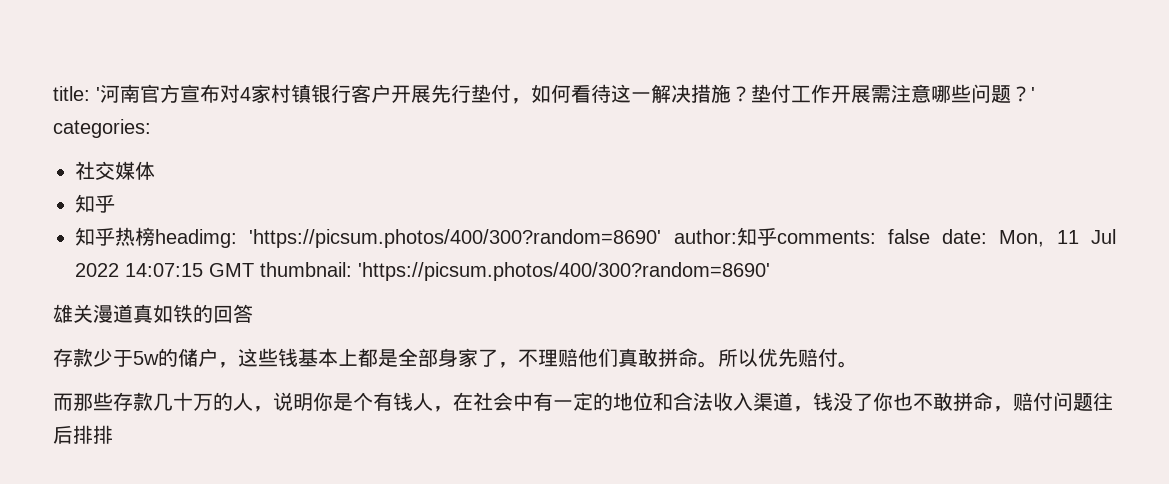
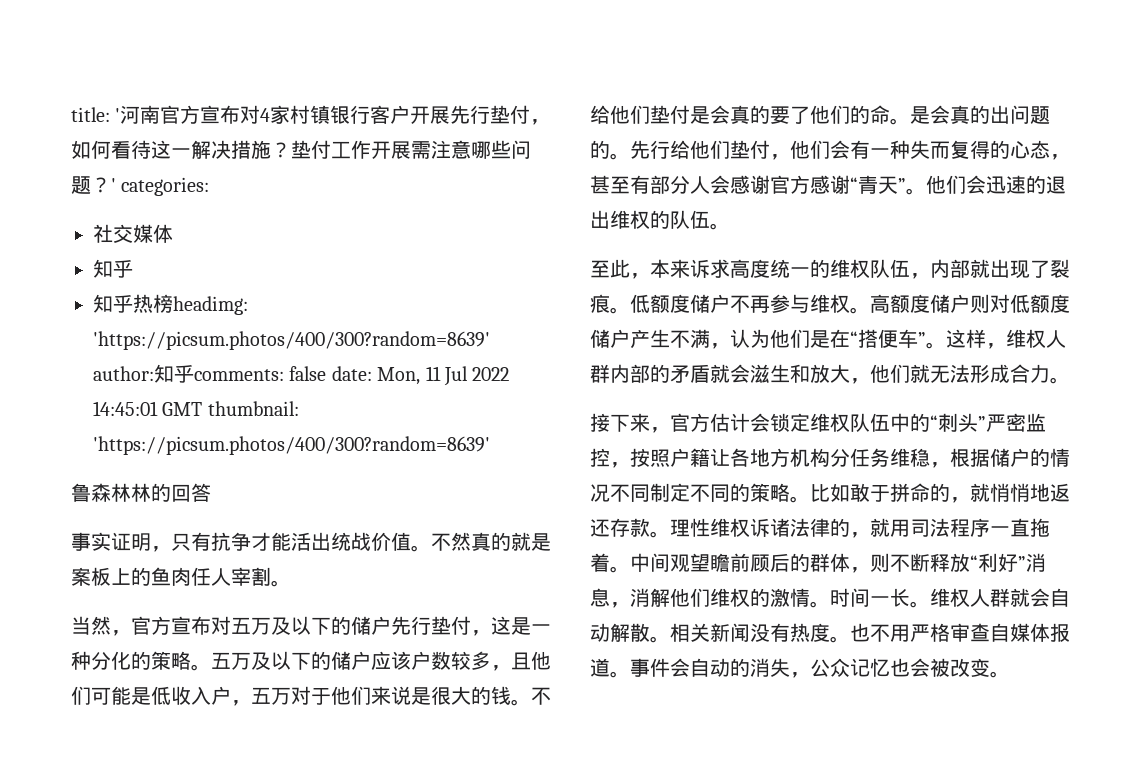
[249,229,662,248] 'https://picsum.photos/400/300?random=8690' -> [93,331,490,350] 'https://picsum.photos/400/300?random=8639'
[125,263,203,277] 14:07:15 -> [93,401,158,416] 14:45:01
[358,262,770,281] [53,304,253,323] [53,348,858,368] [53,392,1113,412] [53,425,113,444] 'https://picsum.photos/400/300?random=8690' // 雄关漫道真如铁的回答 // 存款少于5w的储户，这些钱基本上都是全部身家了，不理赔他们真敢拼命。所以优先赔付。 // 而那些存款几十万的人，说明你是个有钱人，在社会中有一定的地位和合法收入渠道，钱没了你也不敢拼命，赔付问题往后排排 -> [93,436,490,455] [71,483,211,502] [71,532,551,552] [71,567,291,587] [71,616,551,636] [71,651,551,671] [71,686,551,706] [590,105,1050,125] [590,140,1070,160] [590,175,1066,195] [590,210,730,230] [590,259,1070,279] [590,294,1070,314] [590,329,1066,349] [590,364,1070,384] [590,413,1046,433] [590,448,1070,468] [590,483,1070,503] [590,518,1050,538] [590,553,1046,573] [590,588,1070,608] [590,623,1070,643] [590,658,1010,678] 'https://picsum.photos/400/300?random=8639' // 鲁森林林的回答 // 事实证明，只有抗争才能活出统战价值。不然真的就是案板上的鱼肉任人宰割。 // 当然，官方宣布对五万及以下的储户先行垫付，这是一种分化的策略。五万及以下的储户应该户数较多，且他们可能是低收入户，五万对于他们来说是很大的钱。不给他们垫付是会真的要了他们的命。是会真的出问题的。先行给他们垫付，他们会有一种失而复得的心态，甚至有部分人会感谢官方感谢“青天”。他们会迅速的退出维权的队伍。 // 至此，本来诉求高度统一的维权队伍，内部就出现了裂痕。低额度储户不再参与维权。高额度储户则对低额度储户产生不满，认为他们是在“搭便车”。这样，维权人群内部的矛盾就会滋生和放大，他们就无法形成合力。 // 接下来，官方估计会锁定维权队伍中的“刺头”严密监控，按照户籍让各地方机构分任务维稳，根据储户的情况不同制定不同的策略。比如敢于拼命的，就悄悄地返还存款。理性维权诉诸法律的，就用司法程序一直拖着。中间观望瞻前顾后的群体，则不断释放“利好”消息，消解他们维权的激情。时间一长。维权人群就会自动解散。相关新闻没有热度。也不用严格审查自媒体报道。事件会自动的消失，公众记忆也会被改变。

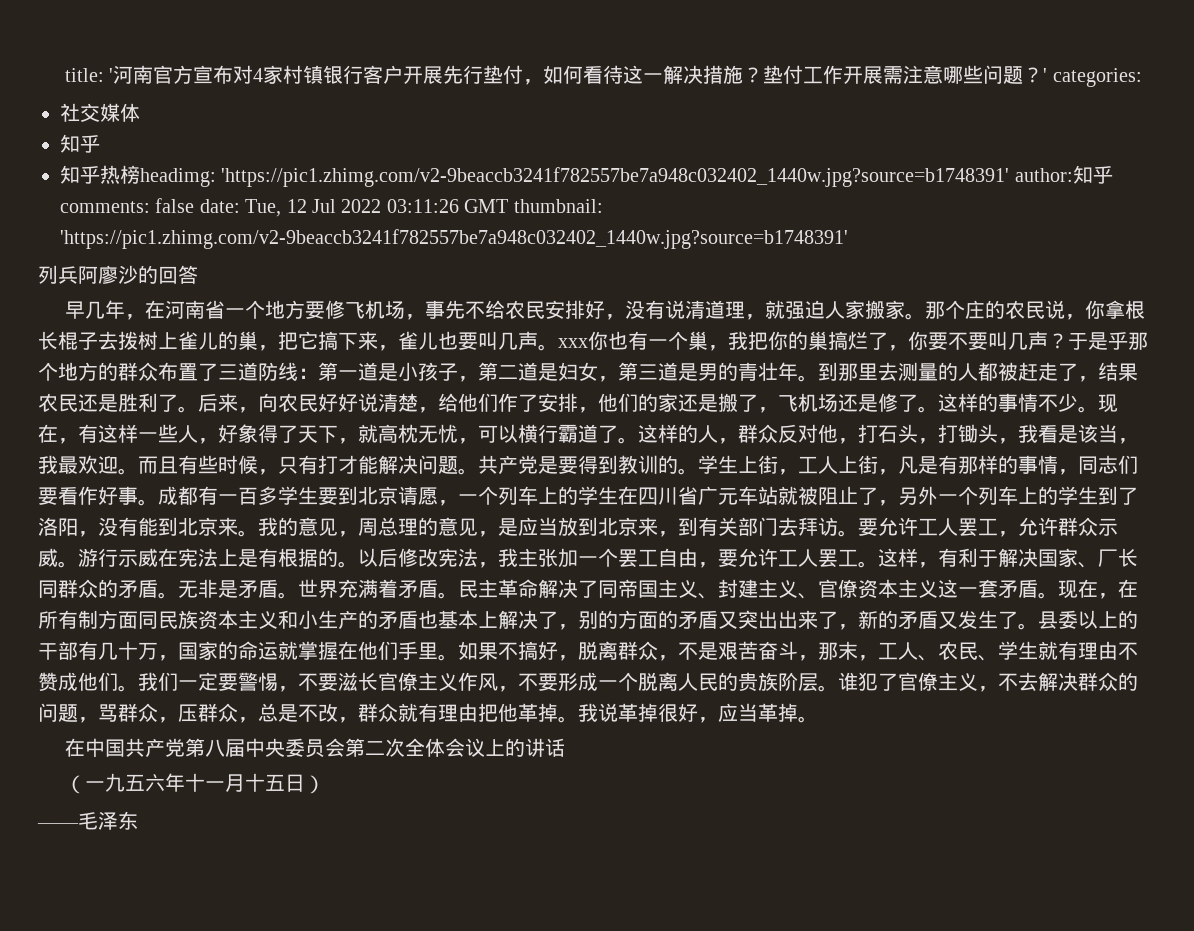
[93,331,490,350] 'https://picsum.photos/400/300?random=8639' -> [221,167,1010,187] 'https://pic1.zhimg.com/v2-9beaccb3241f782557be7a948c032402_1440w.jpg?source=b1748391'
[377,366,441,385] Mon, 11 -> [245,199,307,217] Tue, 12
[93,401,158,416] 14:45:01 -> [386,199,459,213] 03:11:26
[93,436,490,455] [71,483,211,502] [71,532,551,552] [71,567,291,587] [71,616,551,636] [71,651,551,671] [71,686,551,706] [590,105,1050,125] [590,140,1070,160] [590,175,1066,195] [590,210,730,230] [590,259,1070,279] [590,294,1070,314] [590,329,1066,349] [590,364,1070,384] [590,413,1046,433] [590,448,1070,468] [590,483,1070,503] [590,518,1050,538] [590,553,1046,573] [590,588,1070,608] [590,623,1070,643] [590,658,1010,678] 'https://picsum.photos/400/300?random=8639' // 鲁森林林的回答 // 事实证明，只有抗争才能活出统战价值。不然真的就是案板上的鱼肉任人宰割。 // 当然，官方宣布对五万及以下的储户先行垫付，这是一种分化的策略。五万及以下的储户应该户数较多，且他们可能是低收入户，五万对于他们来说是很大的钱。不给他们垫付是会真的要了他们的命。是会真的出问题的。先行给他们垫付，他们会有一种失而复得的心态，甚至有部分人会感谢官方感谢“青天”。他们会迅速的退出维权的队伍。 // 至此，本来诉求高度统一的维权队伍，内部就出现了裂痕。低额度储户不再参与维权。高额度储户则对低额度储户产生不满，认为他们是在“搭便车”。这样，维权人群内部的矛盾就会滋生和放大，他们就无法形成合力。 // 接下来，官方估计会锁定维权队伍中的“刺头”严密监控，按照户籍让各地方机构分任务维稳，根据储户的情况不同制定不同的策略。比如敢于拼命的，就悄悄地返还存款。理性维权诉诸法律的，就用司法程序一直拖着。中间观望瞻前顾后的群体，则不断释放“利好”消息，消解他们维权的激情。时间一长。维权人群就会自动解散。相关新闻没有热度。也不用严格审查自媒体报道。事件会自动的消失，公众记忆也会被改变。 -> [60,229,848,249] [38,265,198,284] [65,300,1146,320] [38,331,1148,351] [38,362,1138,382] [38,393,1118,413] [38,424,1138,444] [38,455,1138,475] [38,486,1138,506] [38,517,1118,537] [38,548,1138,568] [38,579,1138,599] [38,610,1138,630] [38,641,1138,661] [38,672,1138,692] [38,703,818,723] [65,738,566,758] [65,773,326,794] [37,811,138,830] 'https://pic1.zhimg.com/v2-9beaccb3241f782557be7a948c032402_1440w.jpg?source=b1748391' // 列兵阿廖沙的回答 // 早几年，在河南省一个地方要修飞机场，事先不给农民安排好，没有说清道理，就强迫人家搬家。那个庄的农民说，你拿根长棍子去拨树上雀儿的巢，把它搞下来，雀儿也要叫几声。xxx你也有一个巢，我把你的巢搞烂了，你要不要叫几声？于是乎那个地方的群众布置了三道防线：第一道是小孩子，第二道是妇女，第三道是男的青壮年。到那里去测量的人都被赶走了，结果农民还是胜利了。后来，向农民好好说清楚，给他们作了安排，他们的家还是搬了，飞机场还是修了。这样的事情不少。现在，有这样一些人，好象得了天下，就高枕无忧，可以横行霸道了。这样的人，群众反对他，打石头，打锄头，我看是该当，我最欢迎。而且有些时候，只有打才能解决问题。共产党是要得到教训的。学生上街，工人上街，凡是有那样的事情，同志们要看作好事。成都有一百多学生要到北京请愿，一个列车上的学生在四川省广元车站就被阻止了，另外一个列车上的学生到了洛阳，没有能到北京来。我的意见，周总理的意见，是应当放到北京来，到有关部门去拜访。要允许工人罢工，允许群众示威。游行示威在宪法上是有根据的。以后修改宪法，我主张加一个罢工自由，要允许工人罢工。这样，有利于解决国家、厂长同群众的矛盾。无非是矛盾。世界充满着矛盾。民主革命解决了同帝国主义、封建主义、官僚资本主义这一套矛盾。现在，在所有制方面同民族资本主义和小生产的矛盾也基本上解决了，别的方面的矛盾又突出出来了，新的矛盾又发生了。县委以上的干部有几十万，国家的命运就掌握在他们手里。如果不搞好，脱离群众，不是艰苦奋斗，那末，工人、农民、学生就有理由不赞成他们。我们一定要警惕，不要滋长官僚主义作风，不要形成一个脱离人民的贵族阶层。谁犯了官僚主义，不去解决群众的问题，骂群众，压群众，总是不改，群众就有理由把他革掉。我说革掉很好，应当革掉。 // 在中国共产党第八届中央委员会第二次全体会议上的讲话 // （一九五六年十一月十五日） // ——毛泽东

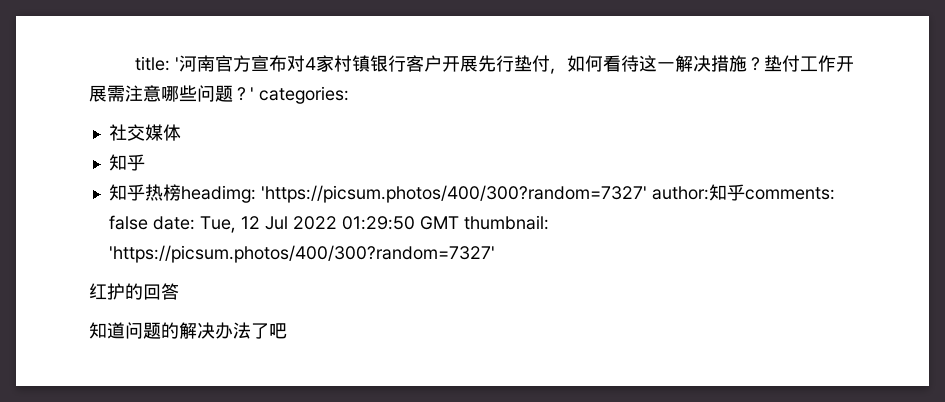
[221,167,1010,187] 'https://pic1.zhimg.com/v2-9beaccb3241f782557be7a948c032402_1440w.jpg?source=b1748391' -> [260,185,647,203] 'https://picsum.photos/400/300?random=7327'
[386,199,459,213] 03:11:26 -> [341,216,415,230] 01:29:50
[60,229,848,249] [38,265,198,284] [65,300,1146,320] [38,331,1148,351] [38,362,1138,382] [38,393,1118,413] [38,424,1138,444] [38,455,1138,475] [38,486,1138,506] [38,517,1118,537] [38,548,1138,568] [38,579,1138,599] [38,610,1138,630] [38,641,1138,661] [38,672,1138,692] [38,703,818,723] [65,738,566,758] [65,773,326,794] [37,811,138,830] 'https://pic1.zhimg.com/v2-9beaccb3241f782557be7a948c032402_1440w.jpg?source=b1748391' // 列兵阿廖沙的回答 // 早几年，在河南省一个地方要修飞机场，事先不给农民安排好，没有说清道理，就强迫人家搬家。那个庄的农民说，你拿根长棍子去拨树上雀儿的巢，把它搞下来，雀儿也要叫几声。xxx你也有一个巢，我把你的巢搞烂了，你要不要叫几声？于是乎那个地方的群众布置了三道防线：第一道是小孩子，第二道是妇女，第三道是男的青壮年。到那里去测量的人都被赶走了，结果农民还是胜利了。后来，向农民好好说清楚，给他们作了安排，他们的家还是搬了，飞机场还是修了。这样的事情不少。现在，有这样一些人，好象得了天下，就高枕无忧，可以横行霸道了。这样的人，群众反对他，打石头，打锄头，我看是该当，我最欢迎。而且有些时候，只有打才能解决问题。共产党是要得到教训的。学生上街，工人上街，凡是有那样的事情，同志们要看作好事。成都有一百多学生要到北京请愿，一个列车上的学生在四川省广元车站就被阻止了，另外一个列车上的学生到了洛阳，没有能到北京来。我的意见，周总理的意见，是应当放到北京来，到有关部门去拜访。要允许工人罢工，允许群众示威。游行示威在宪法上是有根据的。以后修改宪法，我主张加一个罢工自由，要允许工人罢工。这样，有利于解决国家、厂长同群众的矛盾。无非是矛盾。世界充满着矛盾。民主革命解决了同帝国主义、封建主义、官僚资本主义这一套矛盾。现在，在所有制方面同民族资本主义和小生产的矛盾也基本上解决了，别的方面的矛盾又突出出来了，新的矛盾又发生了。县委以上的干部有几十万，国家的命运就掌握在他们手里。如果不搞好，脱离群众，不是艰苦奋斗，那末，工人、农民、学生就有理由不赞成他们。我们一定要警惕，不要滋长官僚主义作风，不要形成一个脱离人民的贵族阶层。谁犯了官僚主义，不去解决群众的问题，骂群众，压群众，总是不改，群众就有理由把他革掉。我说革掉很好，应当革掉。 // 在中国共产党第八届中央委员会第二次全体会议上的讲话 // （一九五六年十一月十五日） // ——毛泽东 -> [108,245,495,263] [89,283,179,300] [89,322,287,339] 'https://picsum.photos/400/300?random=7327' // 红护的回答 // 知道问题的解决办法了吧

